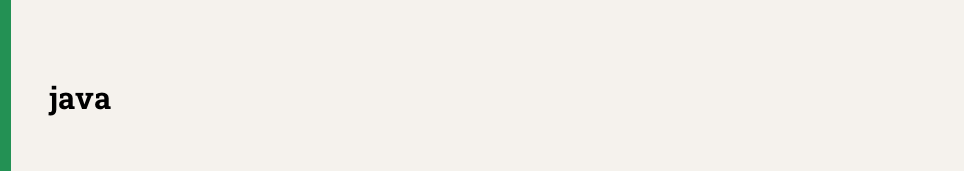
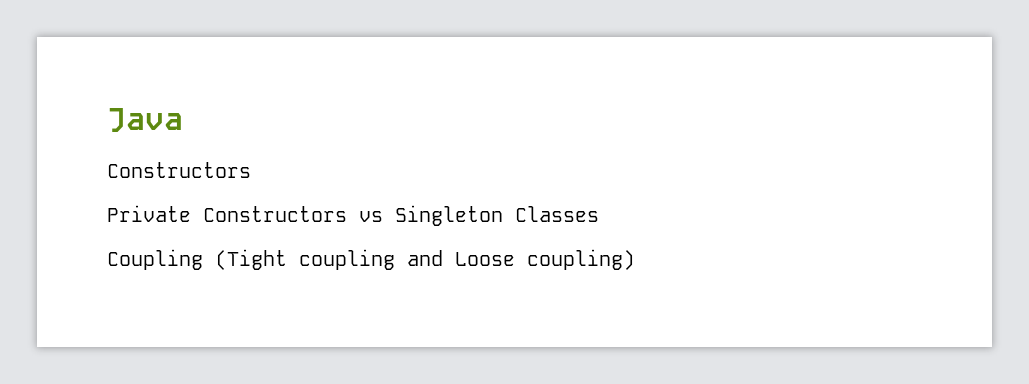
[48,85,111,116] java -> [107,108,183,132] [107,162,251,178] [107,205,599,226] [107,249,635,270] Java // Constructors // Private Constructors vs Singleton Classes // Coupling (Tight coupling and Loose coupling)

